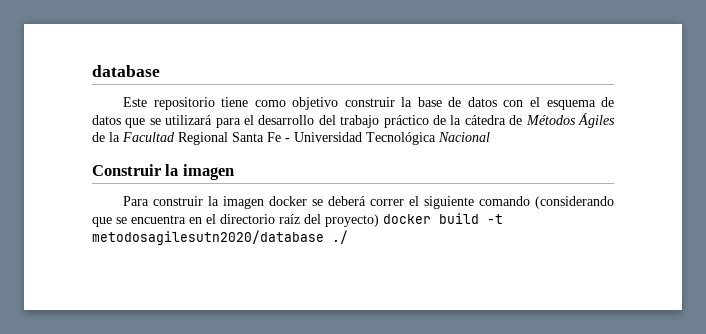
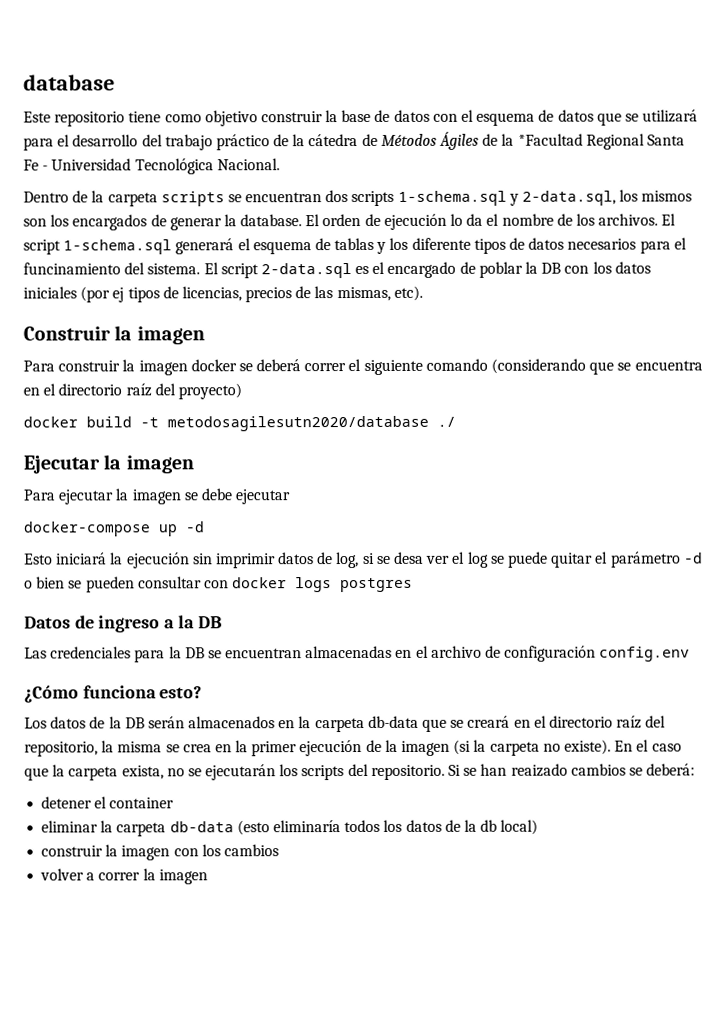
[122,132,175,142] Facultad -> [517,133,583,146] *Facultad
[438,132,490,142] Nacional -> [216,158,280,171] [23,189,693,207] [23,213,677,231] [23,237,687,255] [23,261,651,279] [23,285,423,303] Nacional. // Dentro de la carpeta scripts se encuentran dos scripts 1-schema.sql y 2-data.sql, los mismos son los encargados de generar la database. El orden de ejecución lo da el nombre de los archivos. El script 1-schema.sql generará el esquema de tablas y los diferente tipos de datos necesarios para el funcinamiento del sistema. El script 2-data.sql es el encargado de poblar la DB con los datos iniciales (por ej tipos de licencias, precios de las mismas, etc).
(379, 220) none -> (242, 391) //
(348, 237) none -> [23,454,194,474] [23,488,291,505] [24,521,205,537] [24,551,703,569] [24,576,414,593] [24,615,222,633] [24,645,691,663] [24,685,203,703] [24,715,667,733] [24,739,682,757] [24,763,696,781] [41,796,175,809] [41,819,539,837] [41,844,279,861] [40,868,208,885] // Ejecutar la imagen // Para ejecutar la imagen se debe ejecutar // docker-compose up -d // Esto iniciará la ejecución sin imprimir datos de log, si se desa ver el log se puede quitar el parámetro -d o bien se pueden consultar con docker logs postgres // Datos de ingreso a la DB // Las credenciales para la DB se encuentran almacenadas en el archivo de configuración config.env // ¿Cómo funciona esto? // Los datos de la DB serán almacenados en la carpeta db-data que se creará en el directorio raíz del repositorio, la misma se crea en la primer ejecución de la imagen (si la carpeta no existe). En el caso que la carpeta exista, no se ejecutarán los scripts del repositorio. Si se han reaizado cambios se deberá: // detener el container // eliminar la carpeta db-data (esto eliminaría todos los datos de la db local) // construir la imagen con los cambios // volver a correr la imagen

